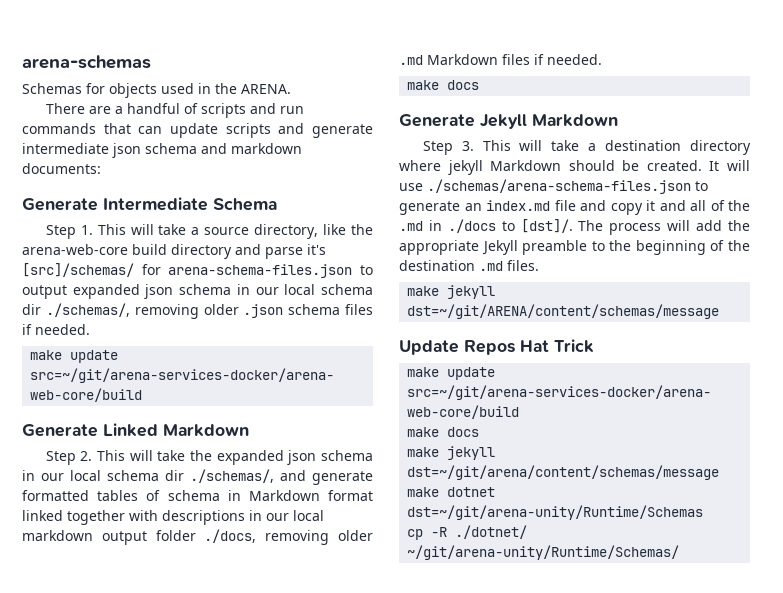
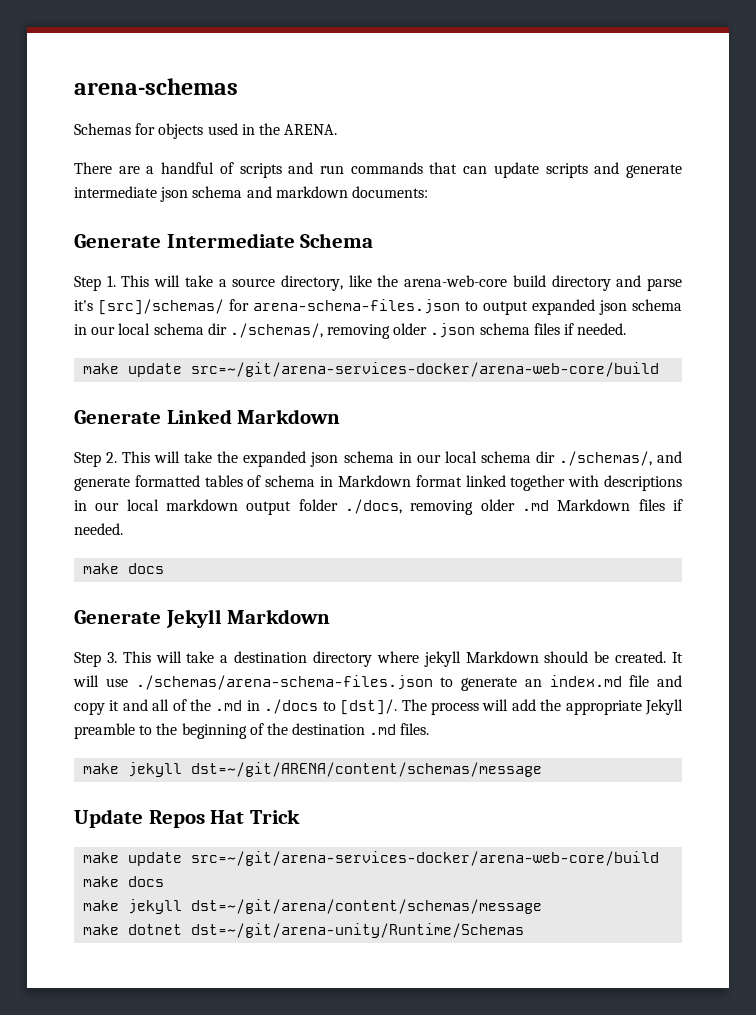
[407,525,528,540] [407,545,680,560] // cp -R ./dotnet/ ~/git/arena-unity/Runtime/Schemas/ -> (525, 930) none

